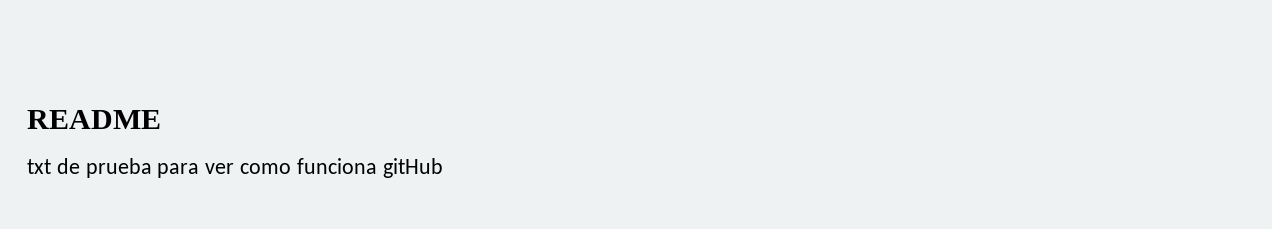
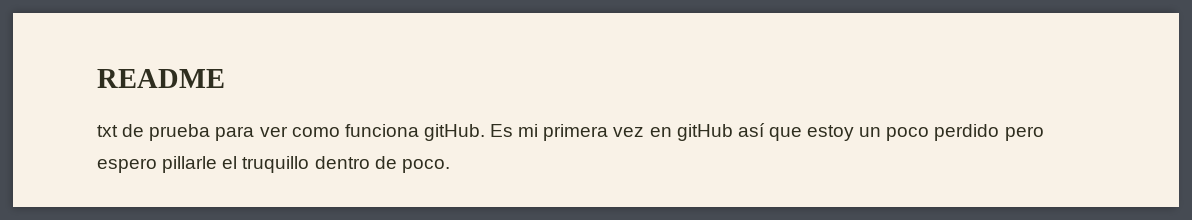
[382,158,443,178] gitHub -> [423,123,1044,141] [97,156,450,173] gitHub. Es mi primera vez en gitHub así que estoy un poco perdido pero espero pillarle el truquillo dentro de poco.

